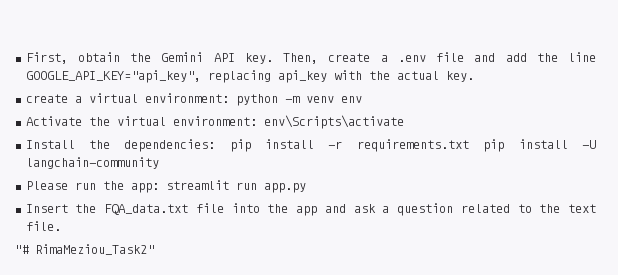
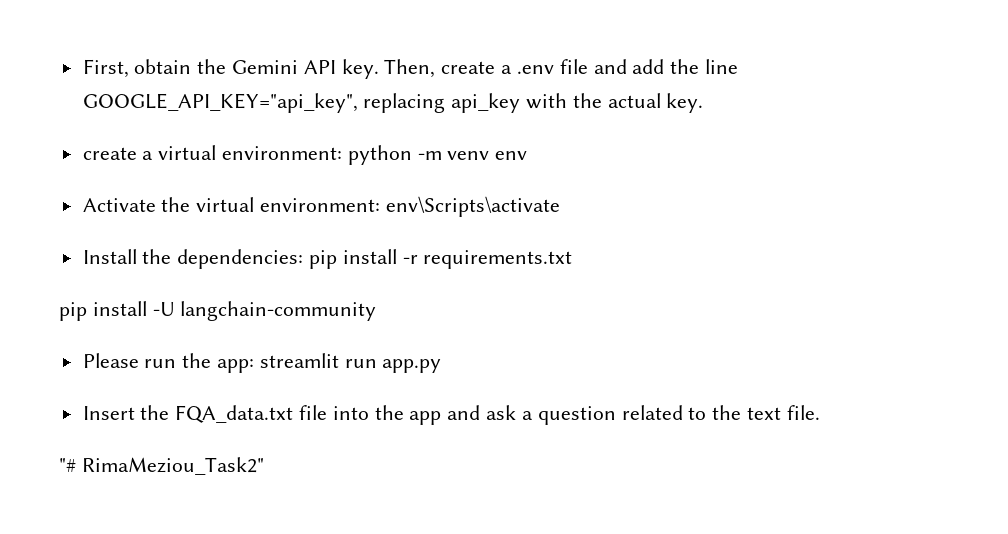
(469, 145) none -> (573, 259) //

